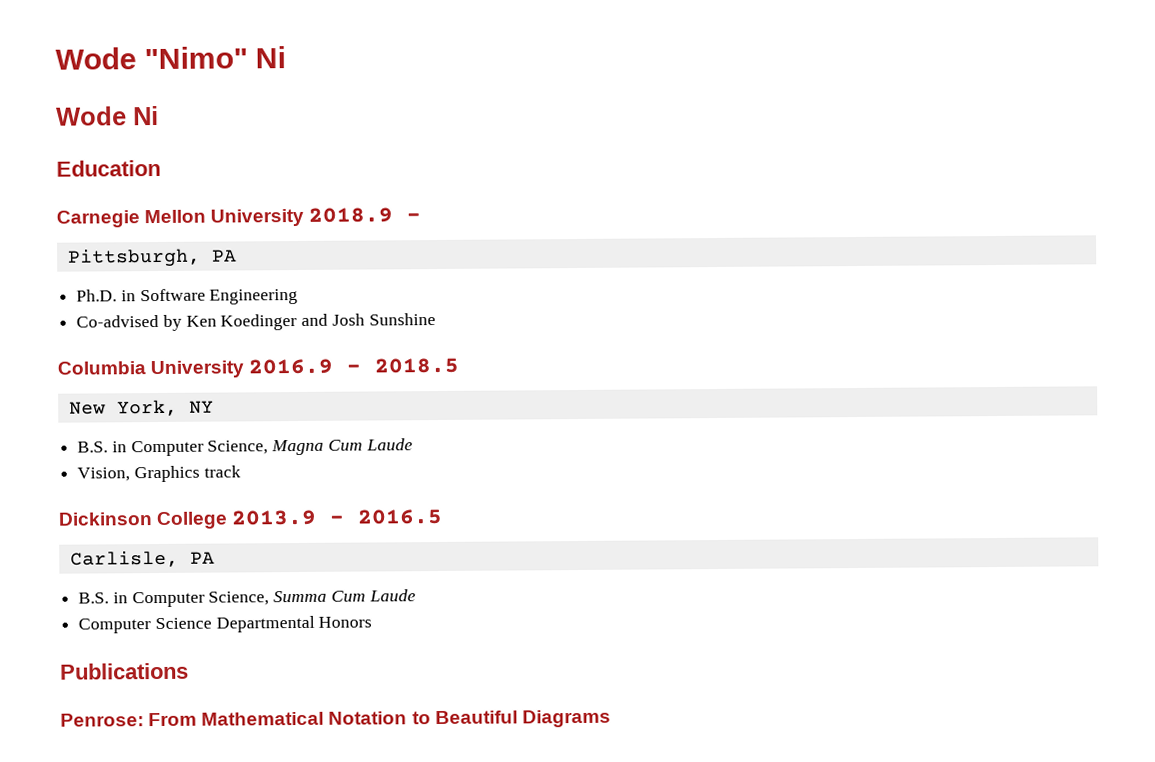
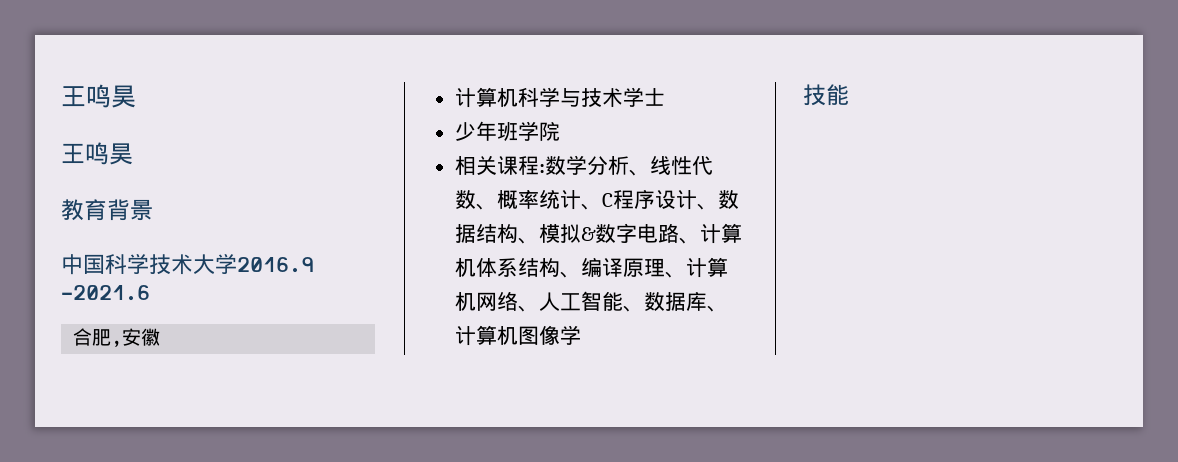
[55,46,287,70] [56,105,159,126] [56,159,161,177] [56,207,422,228] [67,248,237,267] [76,288,299,305] [76,313,436,331] [57,357,460,379] [68,399,214,417] [77,438,413,457] [77,465,241,483] [58,508,444,530] [69,550,215,568] [78,589,416,608] [78,615,373,634] [60,662,189,680] [60,709,611,728] Wode "Nimo" Ni // Wode Ni // Education // Carnegie Mellon University 2018.9 - // Pittsburgh, PA // Ph.D. in Software Engineering // Co-advised by Ken Koedinger and Josh Sunshine // Columbia University 2016.9 - 2018.5 // New York, NY // B.S. in Computer Science, Magna Cum Laude // Vision, Graphics track // Dickinson College 2013.9 - 2016.5 // Carlisle, PA // B.S. in Computer Science, Summa Cum Laude // Computer Science Departmental Honors // Publications // Penrose: From Mathematical Notation to Beautiful Diagrams -> [61,84,136,108] [61,142,133,165] [61,199,153,221] [61,254,314,275] [61,285,150,301] [73,328,161,347] [454,87,665,108] [454,121,560,141] [454,155,713,176] [454,189,739,210] [454,223,742,244] [454,257,728,278] [454,291,728,312] [454,325,581,346] [803,84,849,106] 王鸣昊 // 王鸣昊 // 教育背景 // 中国科学技术大学2016.9 -2021.6 // 合肥,安徽 // 计算机科学与技术学士 // 少年班学院 // 相关课程:数学分析、线性代数、概率统计、C程序设计、数据结构、模拟&数字电路、计算机体系结构、编译原理、计算机网络、人工智能、数据库、计算机图像学 // 技能

